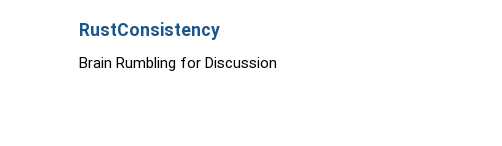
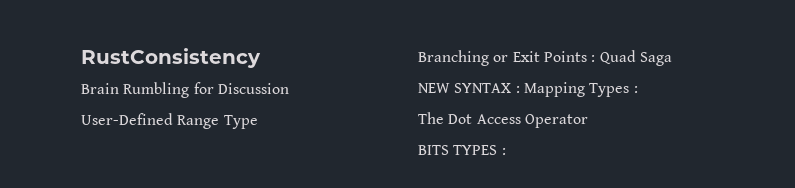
(278, 62) none -> [81,113,258,129] [418,50,672,66] [418,82,638,97] [418,112,588,128] [418,145,506,155] // User-Defined Range Type // Branching or Exit Points : Quad Saga // NEW SYNTAX : Mapping Types : // The Dot Access Operator // BITS TYPES :

